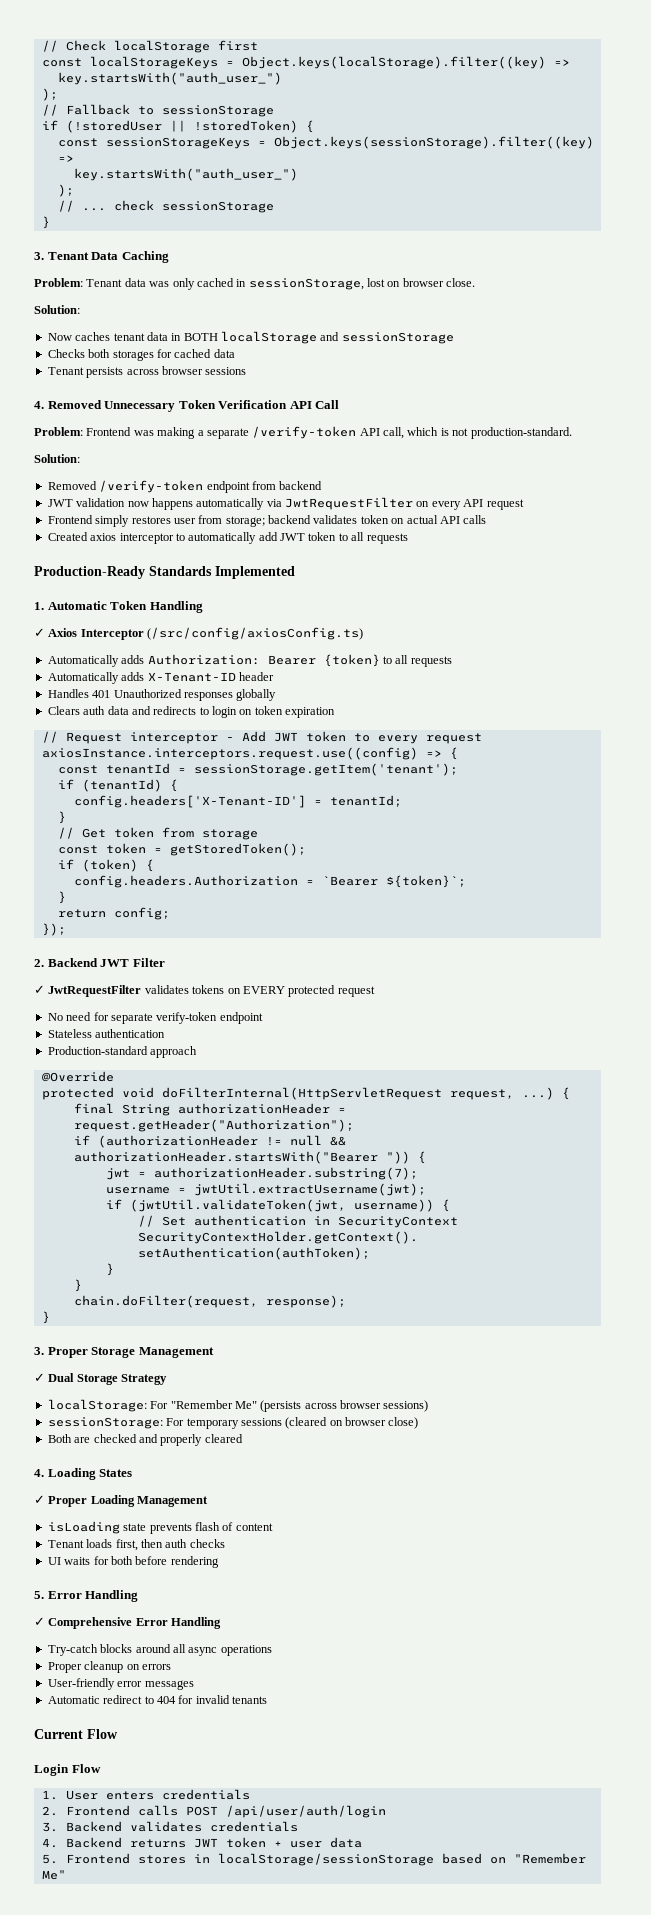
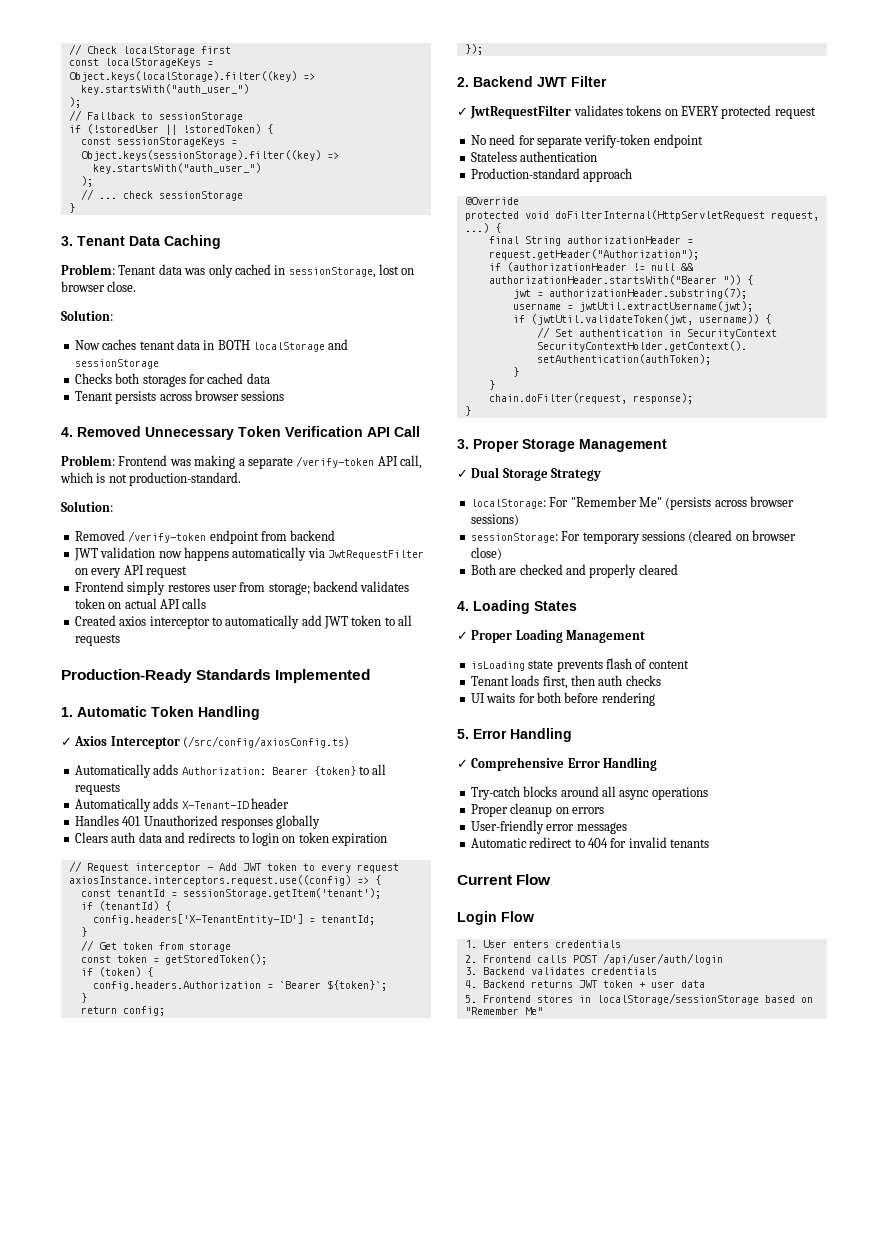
[73,795,306,808] config.headers['X-Tenant-ID'] -> [92,914,303,925] config.headers['X-TenantEntity-ID']

